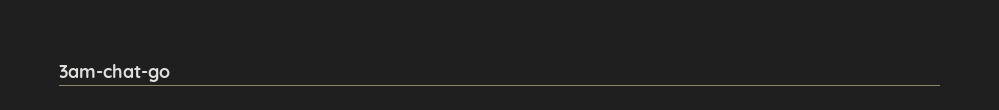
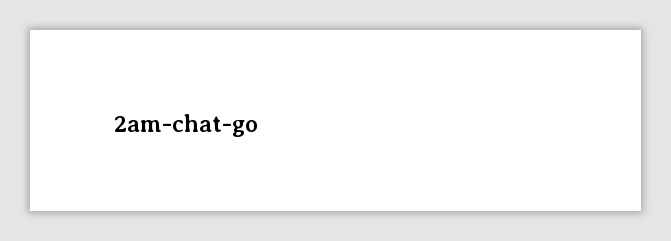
[59,64,170,82] 3am-chat-go -> [114,114,258,137] 2am-chat-go

